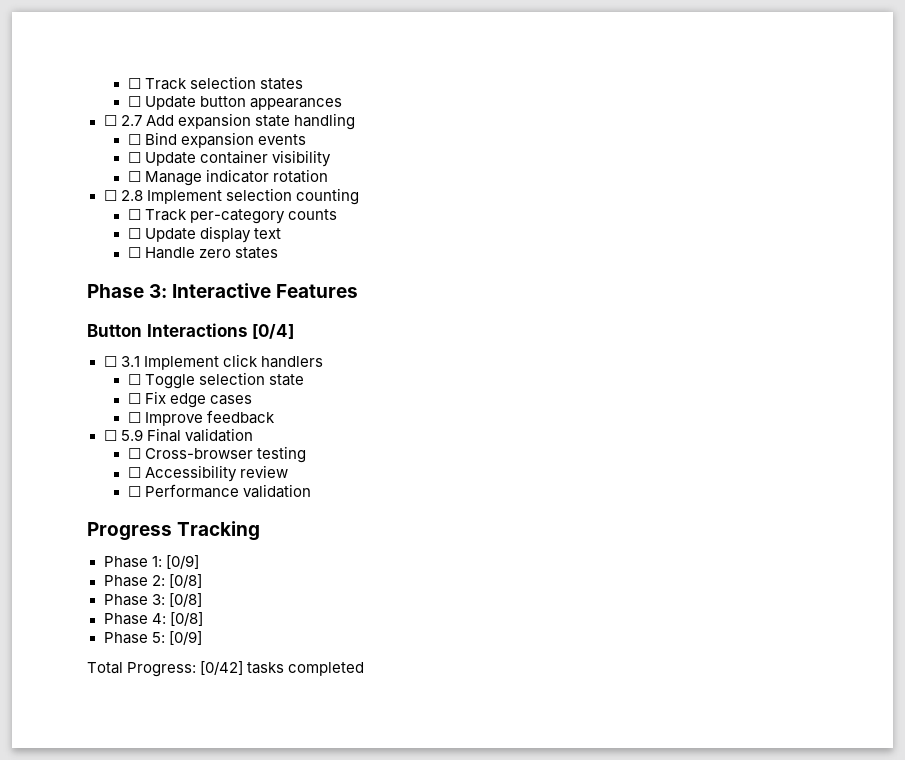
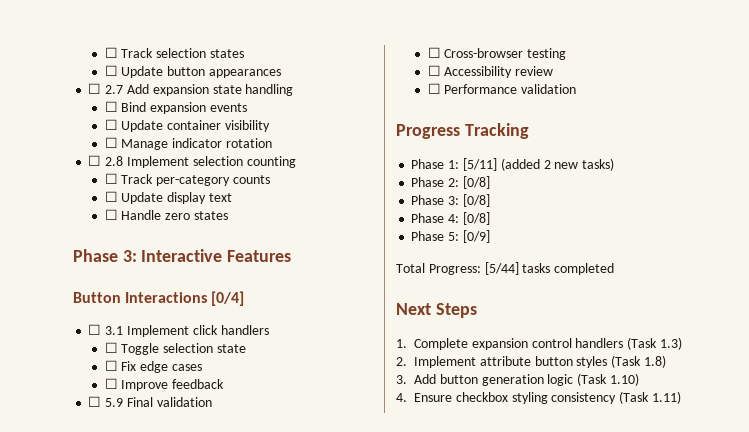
[165,555,199,569] [0/9] -> [462,158,615,171] [5/11] (added 2 new tasks)
[200,661,244,675] [0/42] -> [484,262,519,275] [5/44]
(365, 669) none -> [396,303,477,318] [396,337,682,350] [396,355,666,368] [396,373,639,386] [396,391,681,404] // Next Steps // 1. Complete expansion control handlers (Task 1.3) // 2. Implement attribute button styles (Task 1.8) // 3. Add button generation logic (Task 1.10) // 4. Ensure checkbox styling consistency (Task 1.11)

